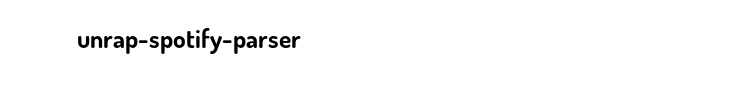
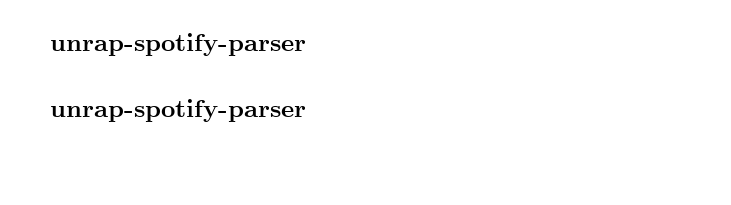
[77,28,301,54] unrap-spotify-parser -> [50,33,306,56] [50,99,306,122] unrap-spotify-parser // unrap-spotify-parser

